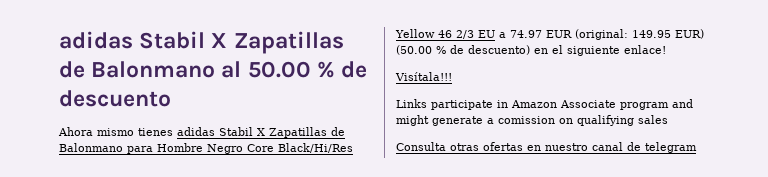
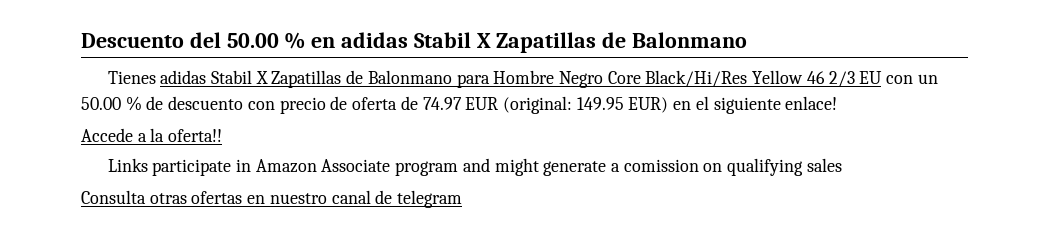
[59,31,344,54] [59,61,368,78] [59,90,171,107] [58,127,173,136] adidas Stabil X Zapatillas de Balonmano al 50.00 % de descuento // Ahora mismo tienes -> [81,32,748,53] [107,71,156,84] Descuento del 50.00 % en adidas Stabil X Zapatillas de Balonmano // Tienes
[499,32,506,38] a -> [886,74,938,84] [81,96,418,114] con un 50.00 % de descuento con precio de oferta de
[396,45,530,55] (50.00 % de descuento) -> (669, 105) none
[395,72,452,81] Visítala!!! -> [81,128,223,142] Accede a la oferta!!

